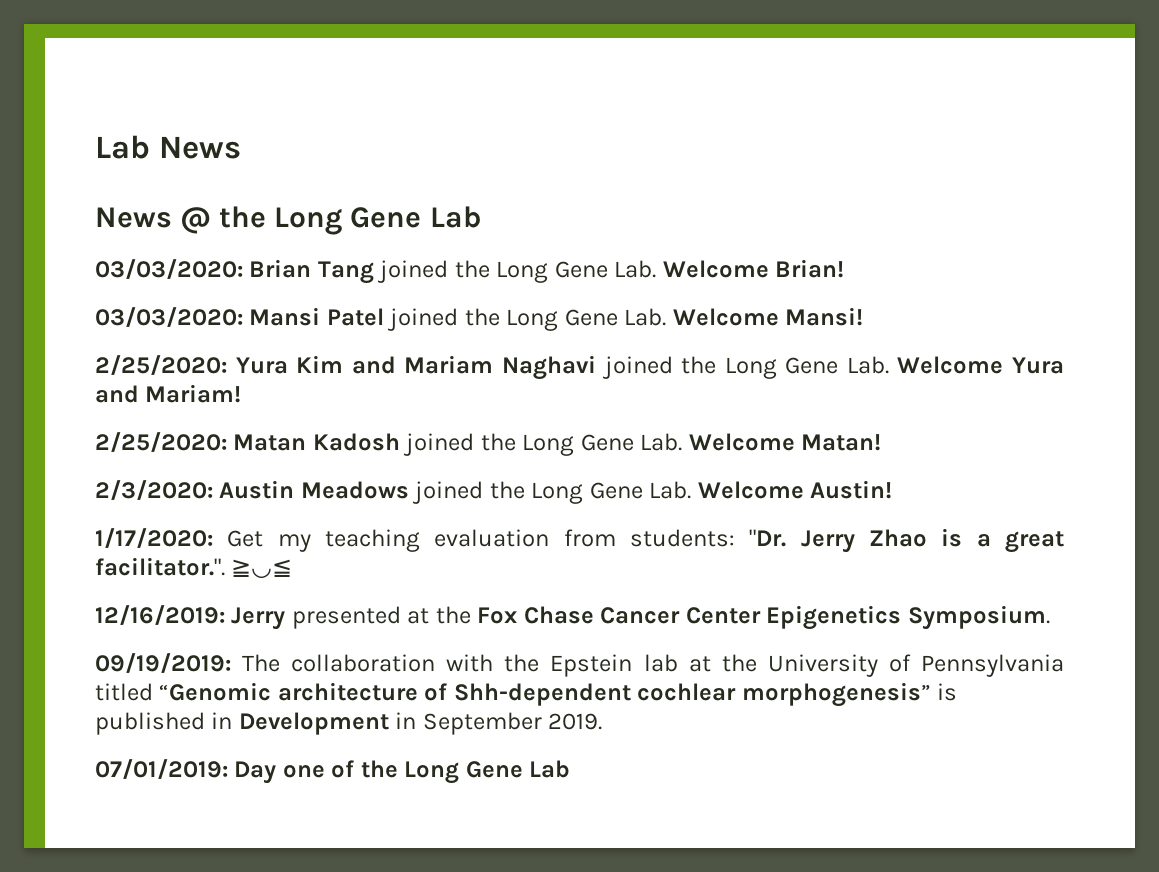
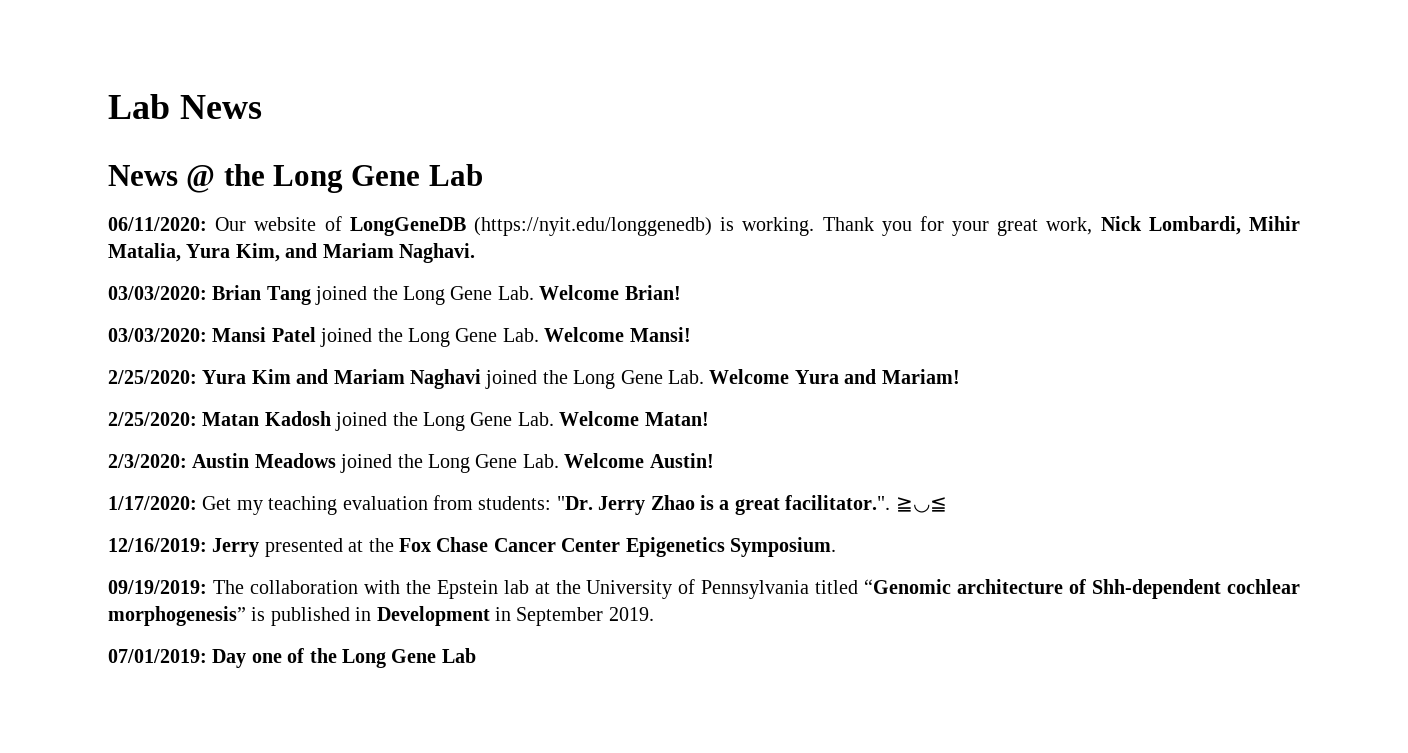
(481, 217) none -> [108,216,1300,236] [108,243,475,263] // 06/11/2020: Our website of LongGeneDB (https://nyit.edu/longgenedb) is working. Thank you for your great work, Nick Lombardi, Mihir Matalia, Yura Kim, and Mariam Naghavi.

